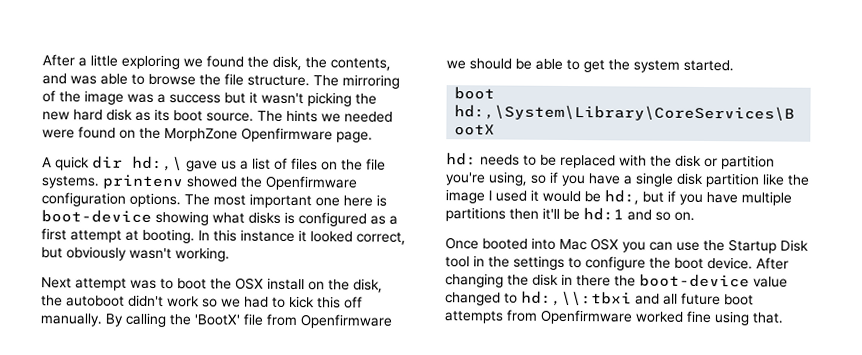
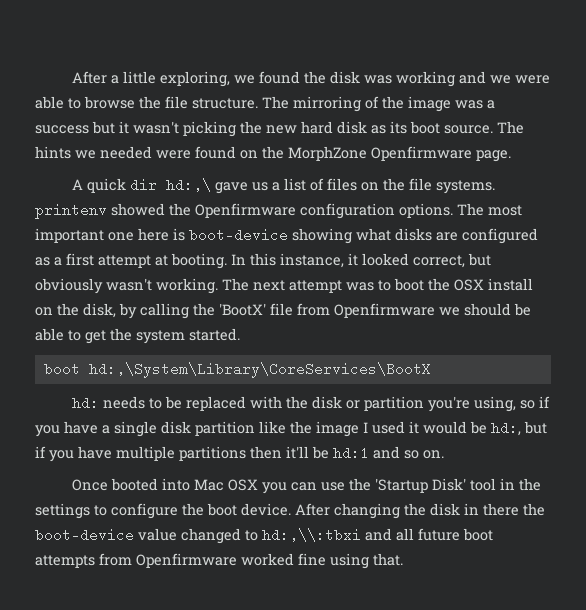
[121,54,180,70] exploring -> [159,71,230,87] exploring,
[272,55,391,71] [42,73,97,85] disk, the contents, and was -> [329,71,550,87] disk was working and we were
[284,211,295,225] is -> [436,232,458,241] are
[240,229,295,243] instance -> [280,253,344,268] instance,
[41,277,72,289] // Next -> [222,278,285,291] The next
[41,294,363,309] [40,313,123,327] the autoboot didn't work so we had to kick this off manually. By -> [119,303,137,319] by
[728,239,809,254] Startup Disk -> [374,478,466,493] 'Startup Disk'

